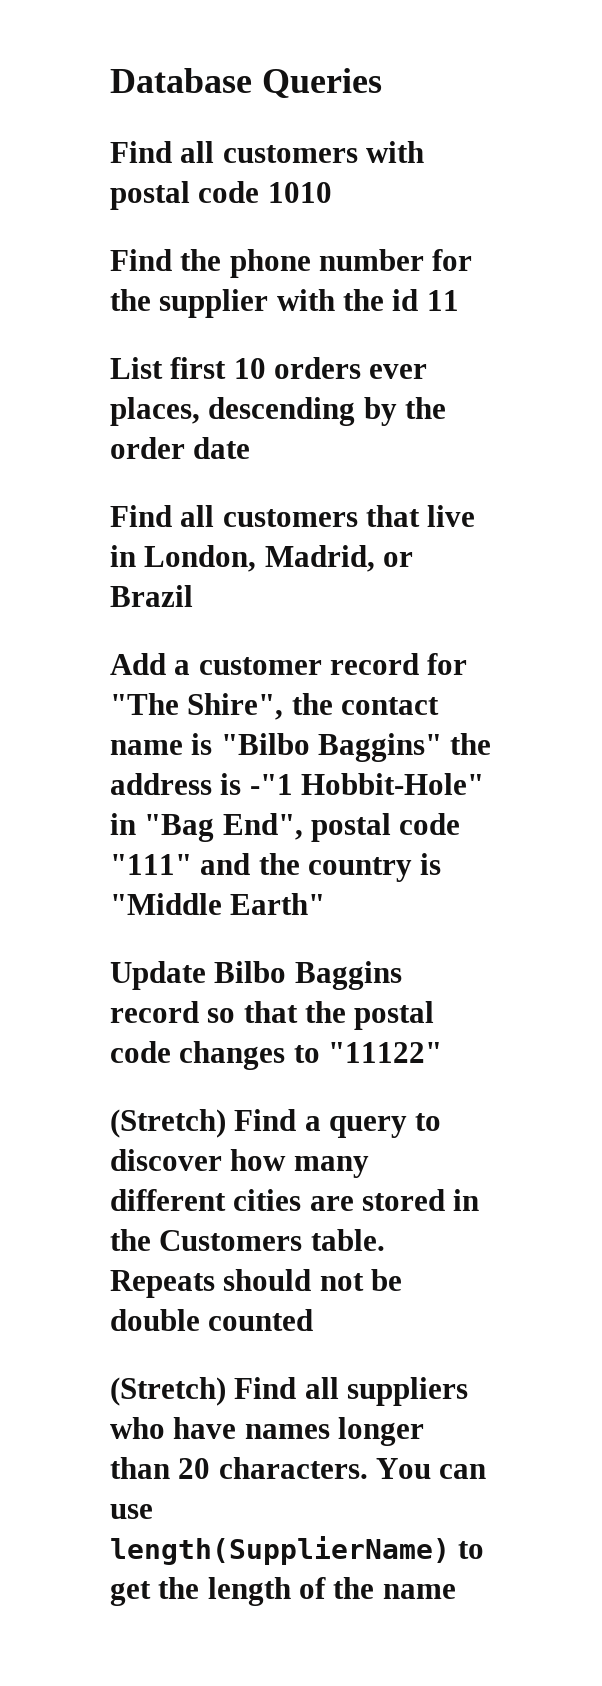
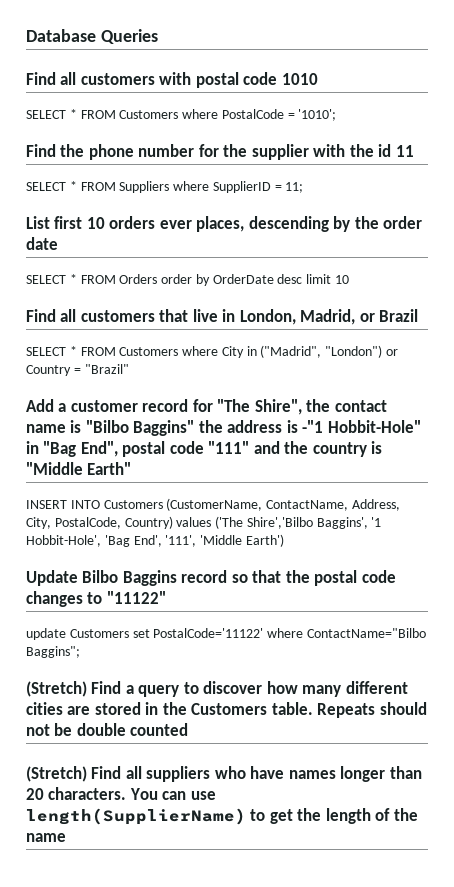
(332, 192) none -> [26,109,337,121] // SELECT * FROM Customers where PostalCode = '1010';
(459, 300) none -> [26,181,304,193] // SELECT * FROM Suppliers where SupplierID = 11;
(251, 448) none -> [26,274,350,286] // SELECT * FROM Orders order by OrderDate desc limit 10
(193, 596) none -> [26,345,399,358] [26,364,129,376] // SELECT * FROM Customers where City in ("Madrid", "London") or Country = "Brazil"
(326, 904) none -> [26,498,400,511] [26,516,382,529] [26,534,284,547] // INSERT INTO Customers (CustomerName, ContactName, Address, City, PostalCode, Country) values ('The Shire','Bilbo Baggins', '1 Hobbit-Hole', 'Bag End', '111', 'Middle Earth')
(443, 1052) none -> [26,628,426,640] [26,646,80,658] // update Customers set PostalCode='11122' where ContactName="Bilbo Baggins";

